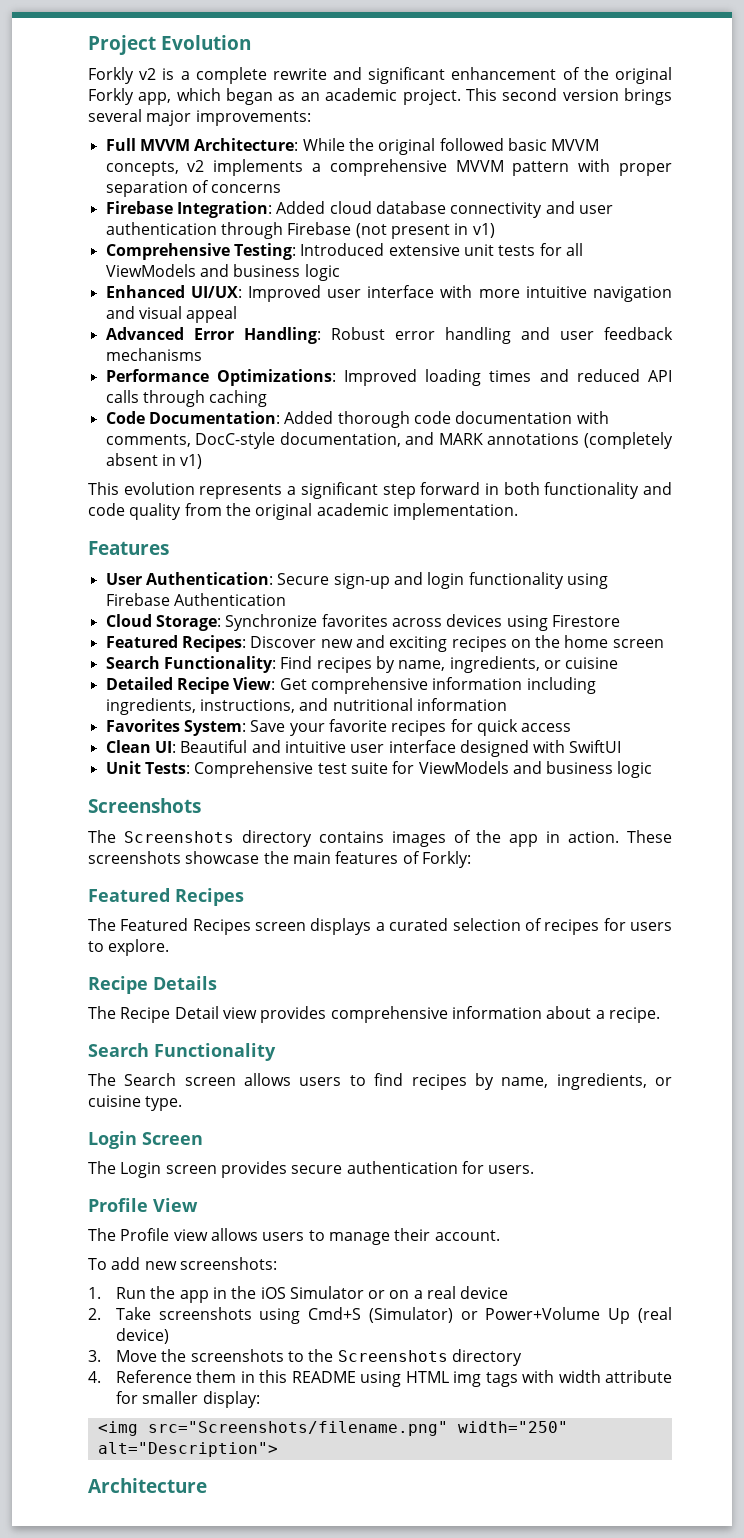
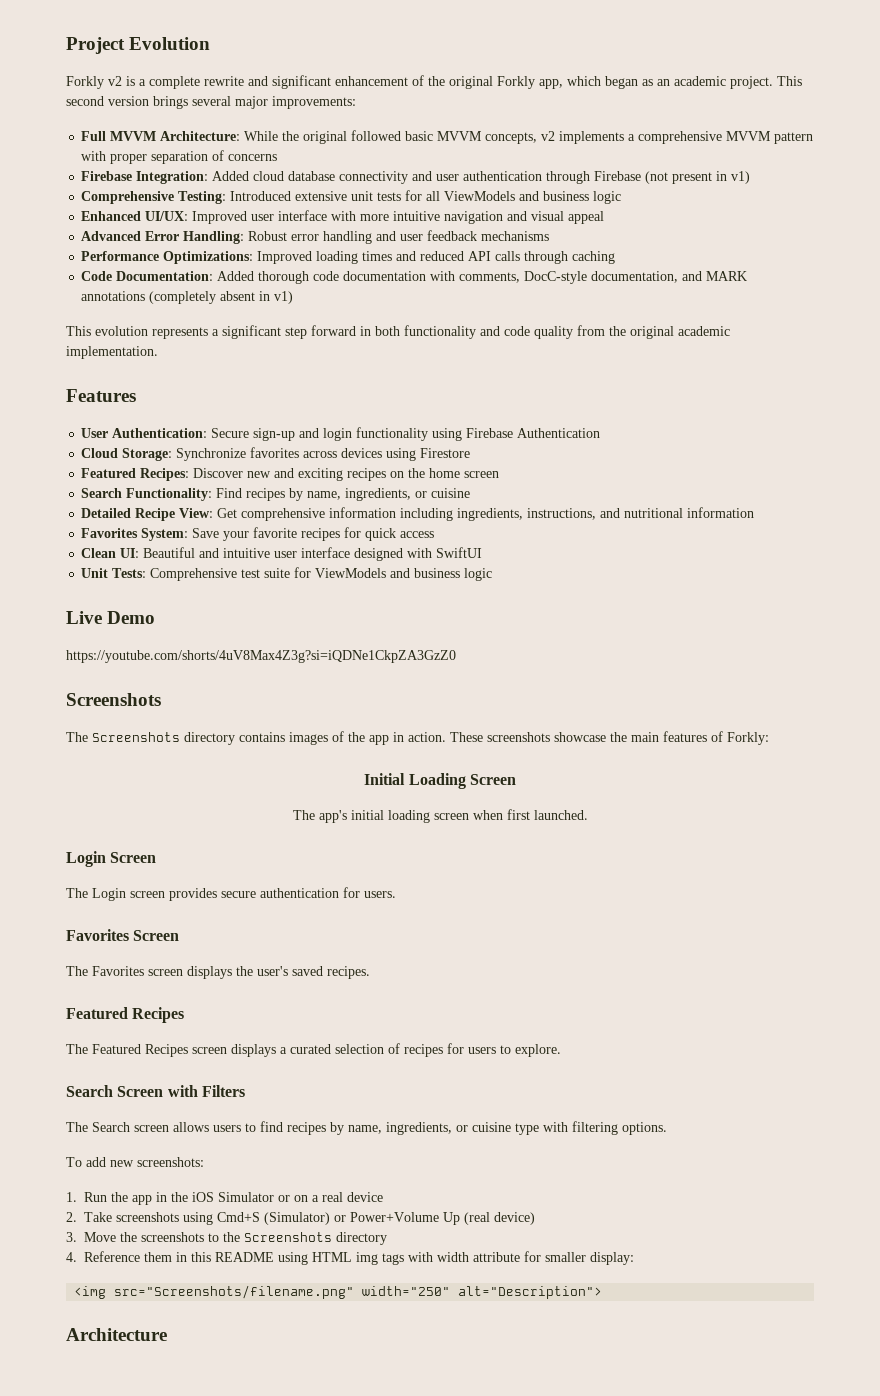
(653, 769) none -> [66,611,156,624] [66,650,456,663] // Live Demo // https://youtube.com/shorts/4uV8Max4Z3g?si=iQDNe1CkpZA3GzZ0
(471, 859) none -> [364,773,516,789] [292,809,588,823] [66,851,157,867] [66,887,396,901] [66,929,180,941] [66,966,370,979] // Initial Loading Screen // The app's initial loading screen when first launched. // Login Screen // The Login screen provides secure authentication for users. // Favorites Screen // The Favorites screen displays the user's saved recipes.
[88,976,217,994] [88,1006,660,1023] [88,1043,276,1061] Recipe Details // The Recipe Detail view provides comprehensive information about a recipe. // Search Functionality -> [66,1085,245,1097] Search Screen with Filters
[145,1096,183,1111] [88,1131,203,1149] [88,1161,535,1178] [88,1198,198,1212] [88,1228,500,1245] type. // Login Screen // The Login screen provides secure authentication for users. // Profile View // The Profile view allows users to manage their account. -> [515,1121,667,1135] type with filtering options.

